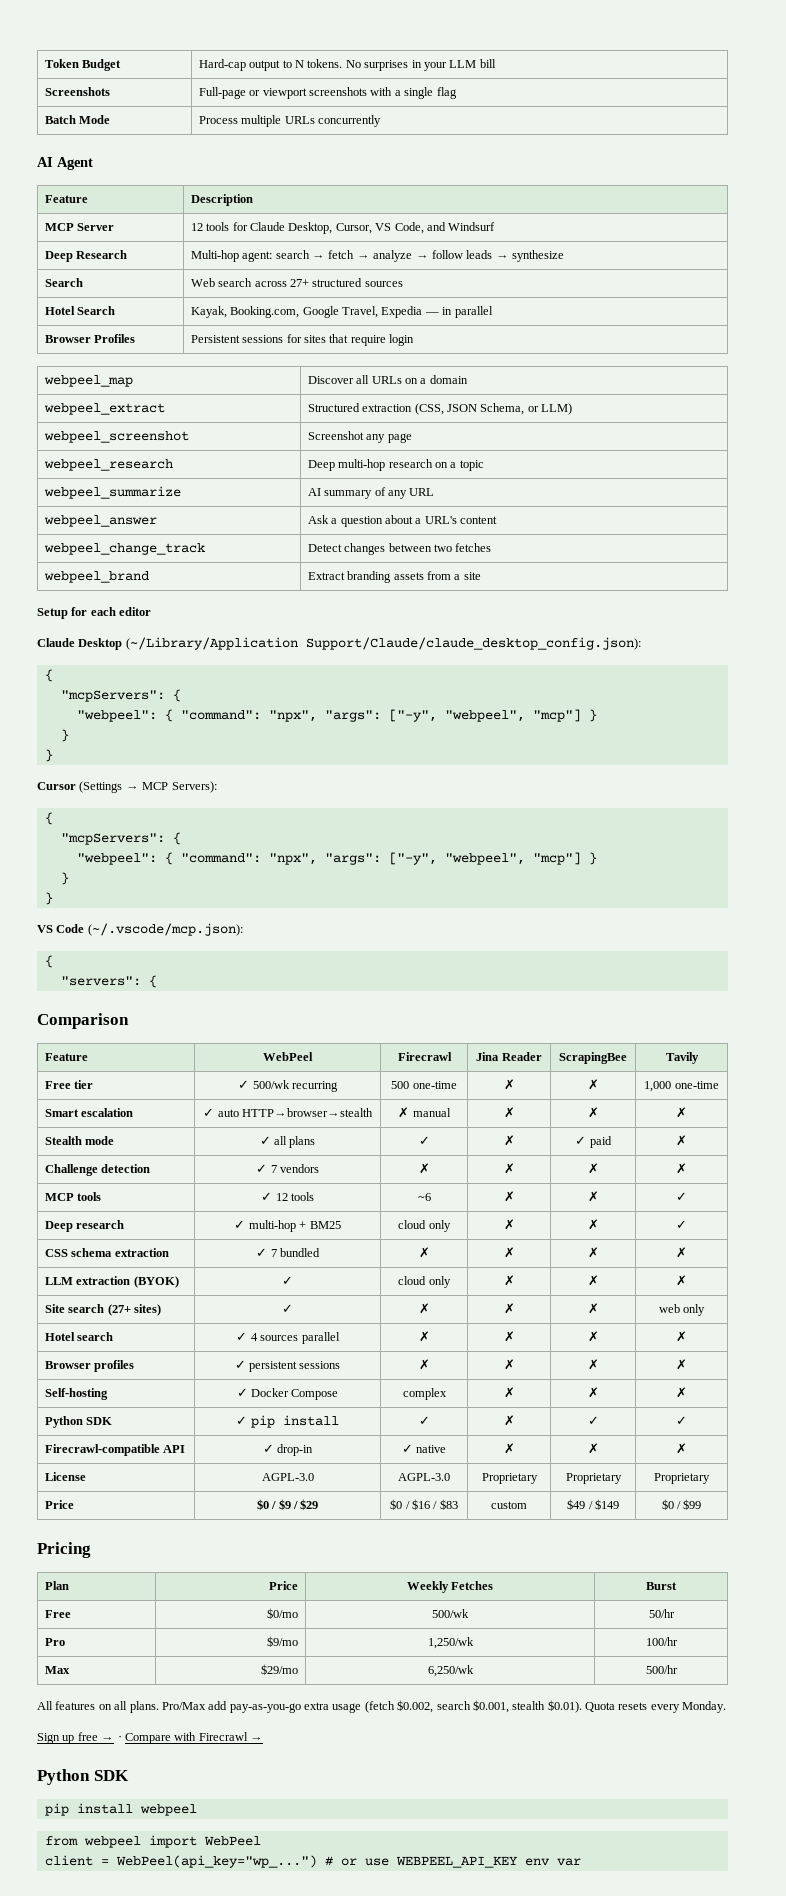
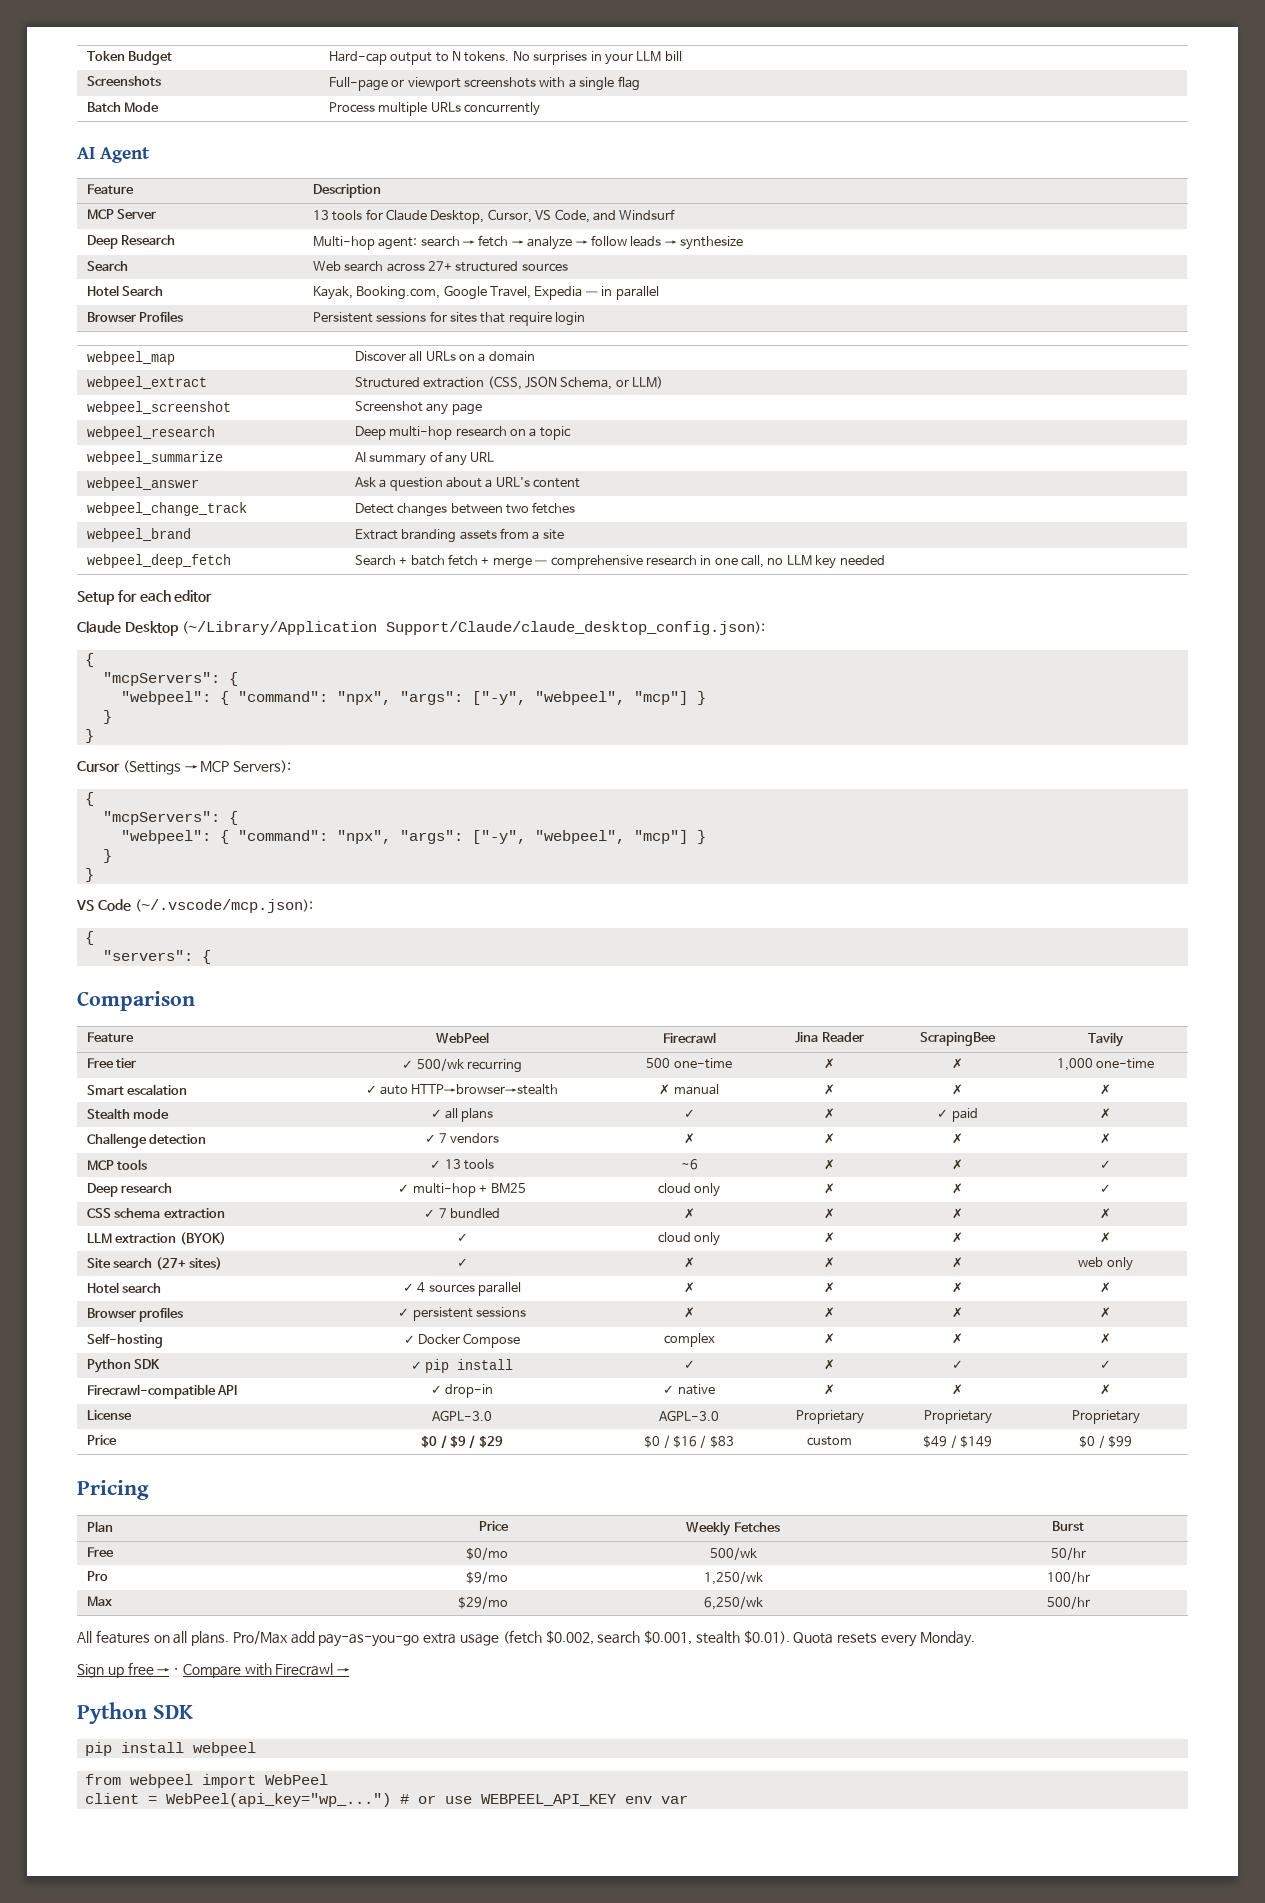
[190,223,203,231] 12 -> [312,210,329,220] 13
(481, 576) none -> [86,554,231,568] [354,554,885,569] // webpeel_deep_fetch | Search + batch fetch + merge — comprehensive research in one call, no LLM key needed
[275,1193,288,1201] 12 -> [444,1159,461,1169] 13

